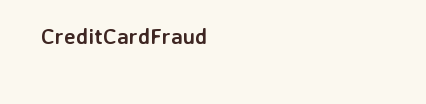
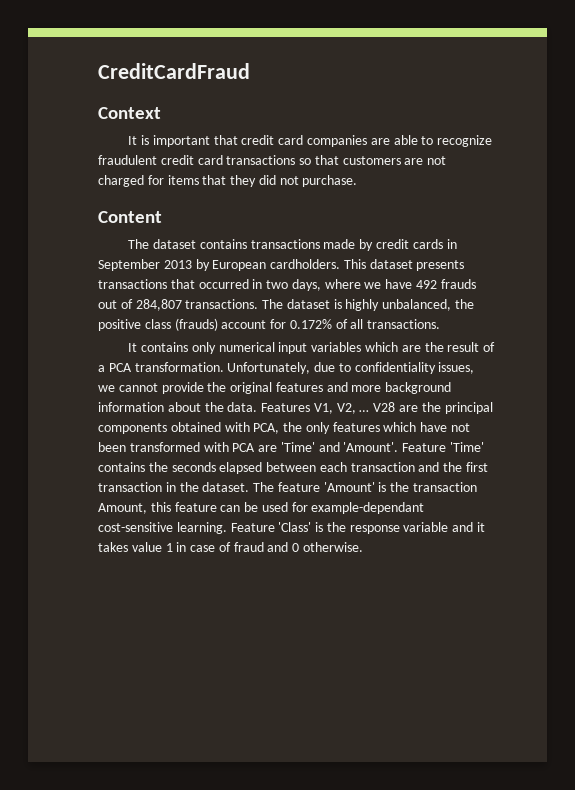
(207, 36) none -> [98,107,161,119] [128,135,493,147] [98,155,447,165] [98,175,358,187] [98,211,162,223] [128,239,457,251] [98,259,465,271] [98,279,476,291] [98,299,475,311] [98,318,441,331] [128,342,496,354] [98,362,475,374] [98,382,452,394] [98,402,493,414] [98,422,471,434] [98,442,485,452] [98,462,489,474] [98,482,478,492] [98,502,425,514] [98,522,486,534] [98,542,364,552] // Context // It is important that credit card companies are able to recognize fraudulent credit card transactions so that customers are not charged for items that they did not purchase. // Content // The dataset contains transactions made by credit cards in September 2013 by European cardholders. This dataset presents transactions that occurred in two days, where we have 492 frauds out of 284,807 transactions. The dataset is highly unbalanced, the positive class (frauds) account for 0.172% of all transactions. // It contains only numerical input variables which are the result of a PCA transformation. Unfortunately, due to confidentiality issues, we cannot provide the original features and more background information about the data. Features V1, V2, … V28 are the principal components obtained with PCA, the only features which have not been transformed with PCA are 'Time' and 'Amount'. Feature 'Time' contains the seconds elapsed between each transaction and the first transaction in the dataset. The feature 'Amount' is the transaction Amount, this feature can be used for example-dependant cost-sensitive learning. Feature 'Class' is the response variable and it takes value 1 in case of fraud and 0 otherwise.

